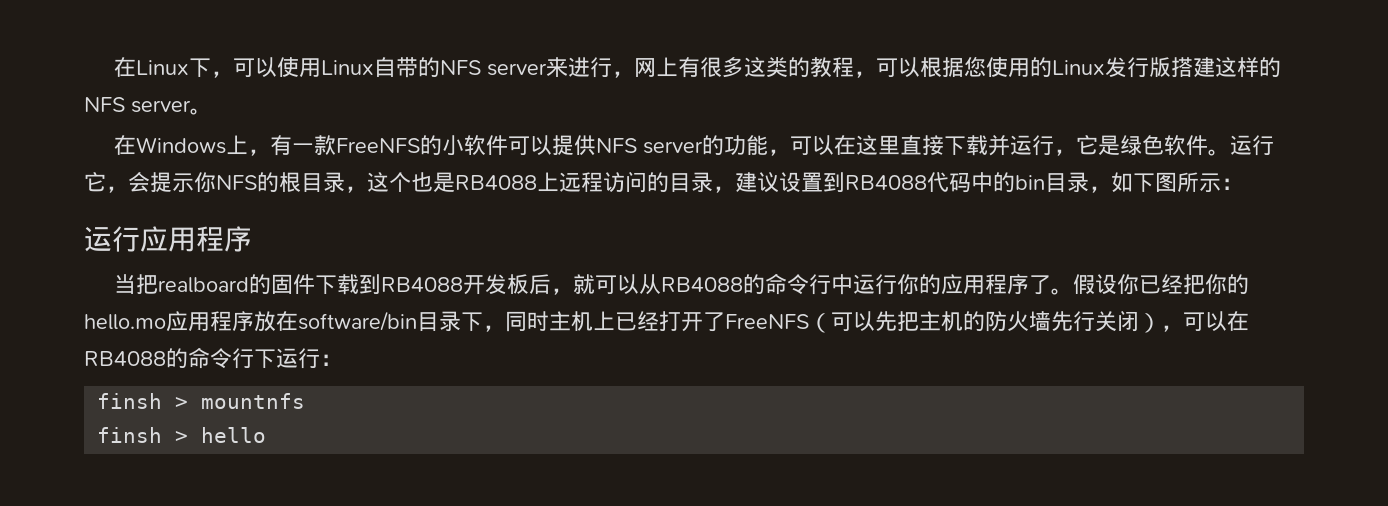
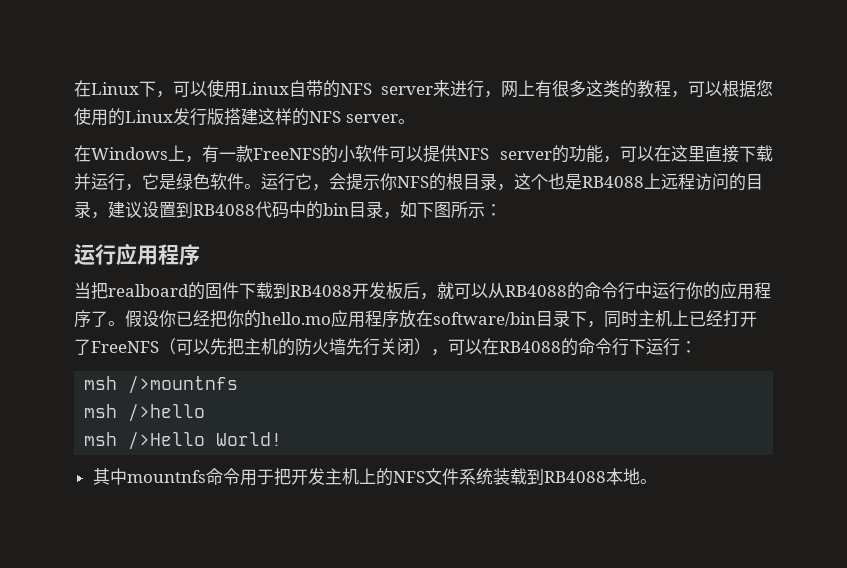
[97,393,306,409] [97,427,267,443] finsh > mountnfs // finsh > hello -> [84,376,239,394] [84,404,206,422] [84,432,283,450] [92,468,657,486] msh />mountnfs // msh />hello // msh />Hello World! // 其中mountnfs命令用于把开发主机上的NFS文件系统装载到RB4088本地。

